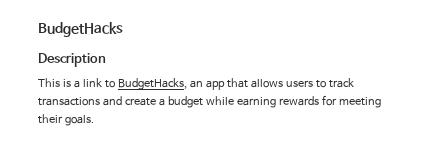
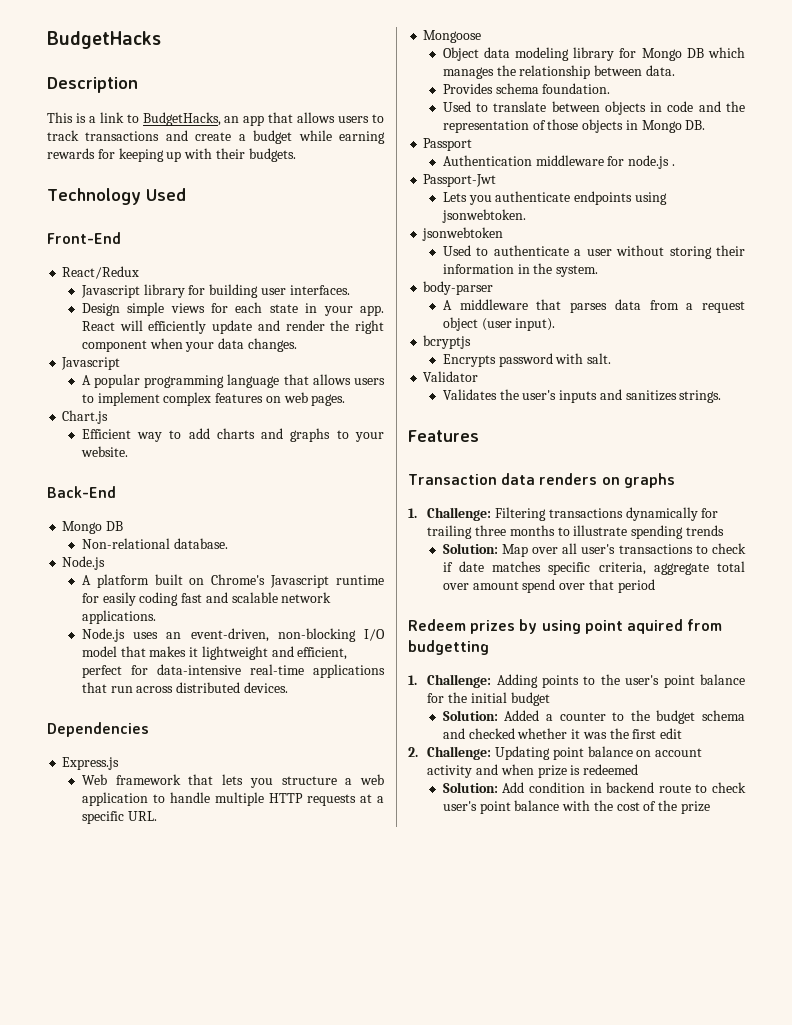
[338,97,381,108] [38,114,94,126] meeting their goals. -> [118,148,296,162] [47,188,186,205] [47,232,121,244] [62,266,140,279] [80,284,350,298] [81,302,384,316] [81,320,384,334] [81,338,297,352] [61,357,121,370] [81,374,385,388] [81,392,346,406] [62,410,109,424] [81,428,384,442] [80,446,128,457] [47,486,116,498] [62,521,124,534] [81,538,228,549] [62,556,106,570] [81,574,385,588] [81,592,332,606] [81,610,156,624] [81,628,385,642] [81,646,348,660] [81,664,385,678] [81,682,288,693] [47,722,149,737] [62,757,120,770] [81,774,384,788] [81,792,384,806] [81,811,157,824] [423,30,482,43] [442,47,745,61] [442,65,675,79] [442,83,611,94] [442,101,745,115] [442,119,706,133] [423,138,473,151] [442,155,675,169] [423,174,497,187] [442,191,667,205] [441,209,526,223] [422,227,504,241] [442,245,745,259] [442,263,599,277] [423,281,494,295] [442,299,745,313] [442,317,556,331] [423,335,472,349] [442,353,612,367] [423,371,479,382] [442,389,722,403] [408,430,479,442] [408,473,675,488] [408,507,719,521] [427,525,725,539] [442,543,746,557] [442,561,745,575] [442,579,655,593] [408,619,723,634] [408,640,489,655] [408,674,745,688] [427,692,550,706] [442,710,745,724] [442,728,683,739] [408,746,703,760] [427,764,639,778] [442,782,746,793] [442,800,710,814] keeping up with their budgets. // Technology Used // Front-End // React/Redux // Javascript library for building user interfaces. // Design simple views for each state in your app. React will efficiently update and render the right component when your data changes. // Javascript // A popular programming language that allows users to implement complex features on web pages. // Chart.js // Efficient way to add charts and graphs to your website. // Back-End // Mongo DB // Non-relational database. // Node.js // A platform built on Chrome's Javascript runtime for easily coding fast and scalable network applications. // Node.js uses an event-driven, non-blocking I/O model that makes it lightweight and efficient, perfect for data-intensive real-time applications that run across distributed devices. // Dependencies // Express.js // Web framework that lets you structure a web application to handle multiple HTTP requests at a specific URL. // Mongoose // Object data modeling library for Mongo DB which manages the relationship between data. // Provides schema foundation. // Used to translate between objects in code and the representation of those objects in Mongo DB. // Passport // Authentication middleware for node.js . // Passport-Jwt // Lets you authenticate endpoints using jsonwebtoken. // jsonwebtoken // Used to authenticate a user without storing their information in the system. // body-parser // A middleware that parses data from a request object (user input). // bcryptjs // Encrypts password with salt. // Validator // Validates the user's inputs and sanitizes strings. // Features // Transaction data renders on graphs // 1. Challenge: Filtering transactions dynamically for trailing three months to illustrate spending trends // Solution: Map over all user's transactions to check if date matches specific criteria, aggregate total over amount spend over that period // Redeem prizes by using point aquired from budgetting // 1. Challenge: Adding points to the user's point balance for the initial budget // Solution: Added a counter to the budget schema and checked whether it was the first edit // 2. Challenge: Updating point balance on account activity and when prize is redeemed // Solution: Add condition in backend route to check user's point balance with the cost of the prize

